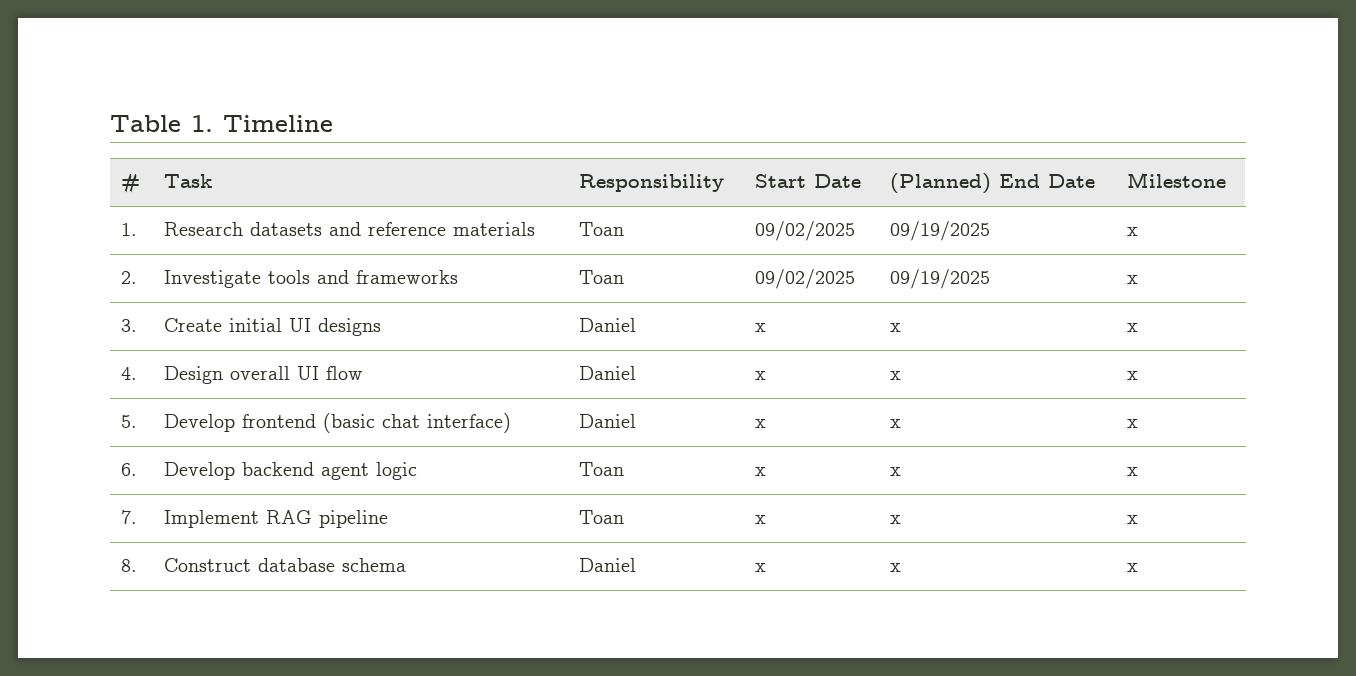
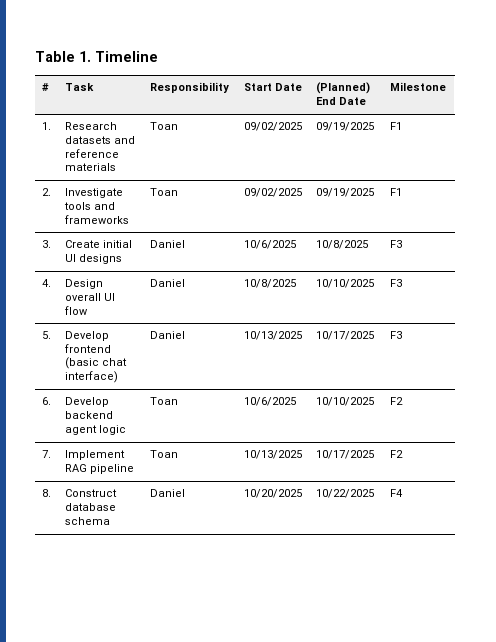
[1126,227,1138,236] x -> [389,122,402,130] F1
[1126,275,1138,284] x -> [389,188,402,196] F1
[754,323,766,332] [889,323,901,332] [1126,323,1138,332] x | x | x -> [243,240,296,249] [315,240,368,249] [389,240,402,248] 10/6/2025 | 10/8/2025 | F3
[754,371,766,380] [889,371,901,380] [1126,371,1138,380] x | x | x -> [243,279,296,288] [315,279,374,288] [389,279,402,287] 10/8/2025 | 10/10/2025 | F3
[754,419,766,428] [889,419,901,428] [1126,419,1138,428] x | x | x -> [243,331,302,340] [315,331,374,340] [389,331,402,339] 10/13/2025 | 10/17/2025 | F3
[754,467,766,476] [889,467,901,476] [1126,467,1138,476] x | x | x -> [243,397,296,406] [315,397,374,406] [389,397,403,405] 10/6/2025 | 10/10/2025 | F2
[754,515,766,524] [889,515,901,524] [1126,515,1138,524] x | x | x -> [243,450,302,459] [315,450,374,459] [389,450,403,458] 10/13/2025 | 10/17/2025 | F2
[754,563,766,572] [889,563,901,572] [1126,563,1138,572] x | x | x -> [243,489,302,498] [315,489,374,498] [389,489,403,497] 10/20/2025 | 10/22/2025 | F4

